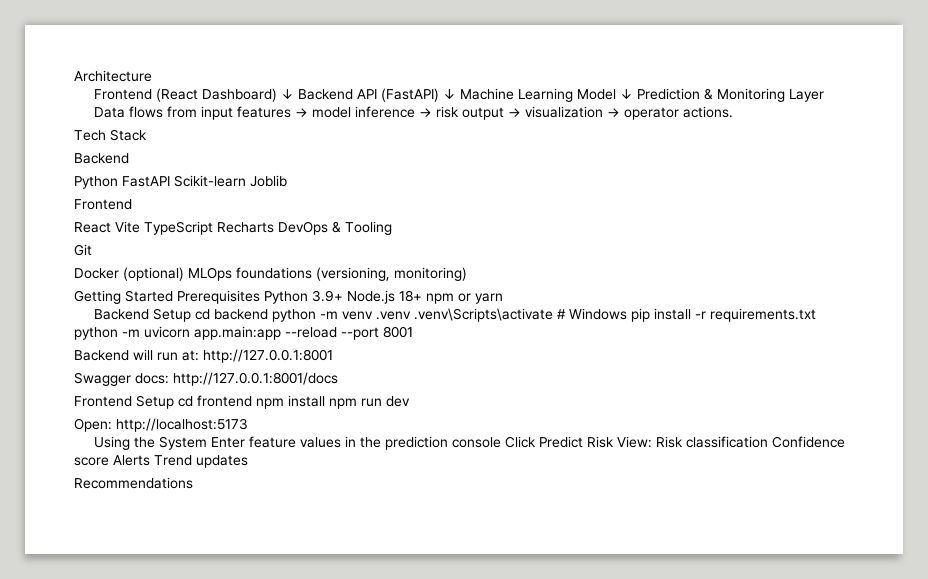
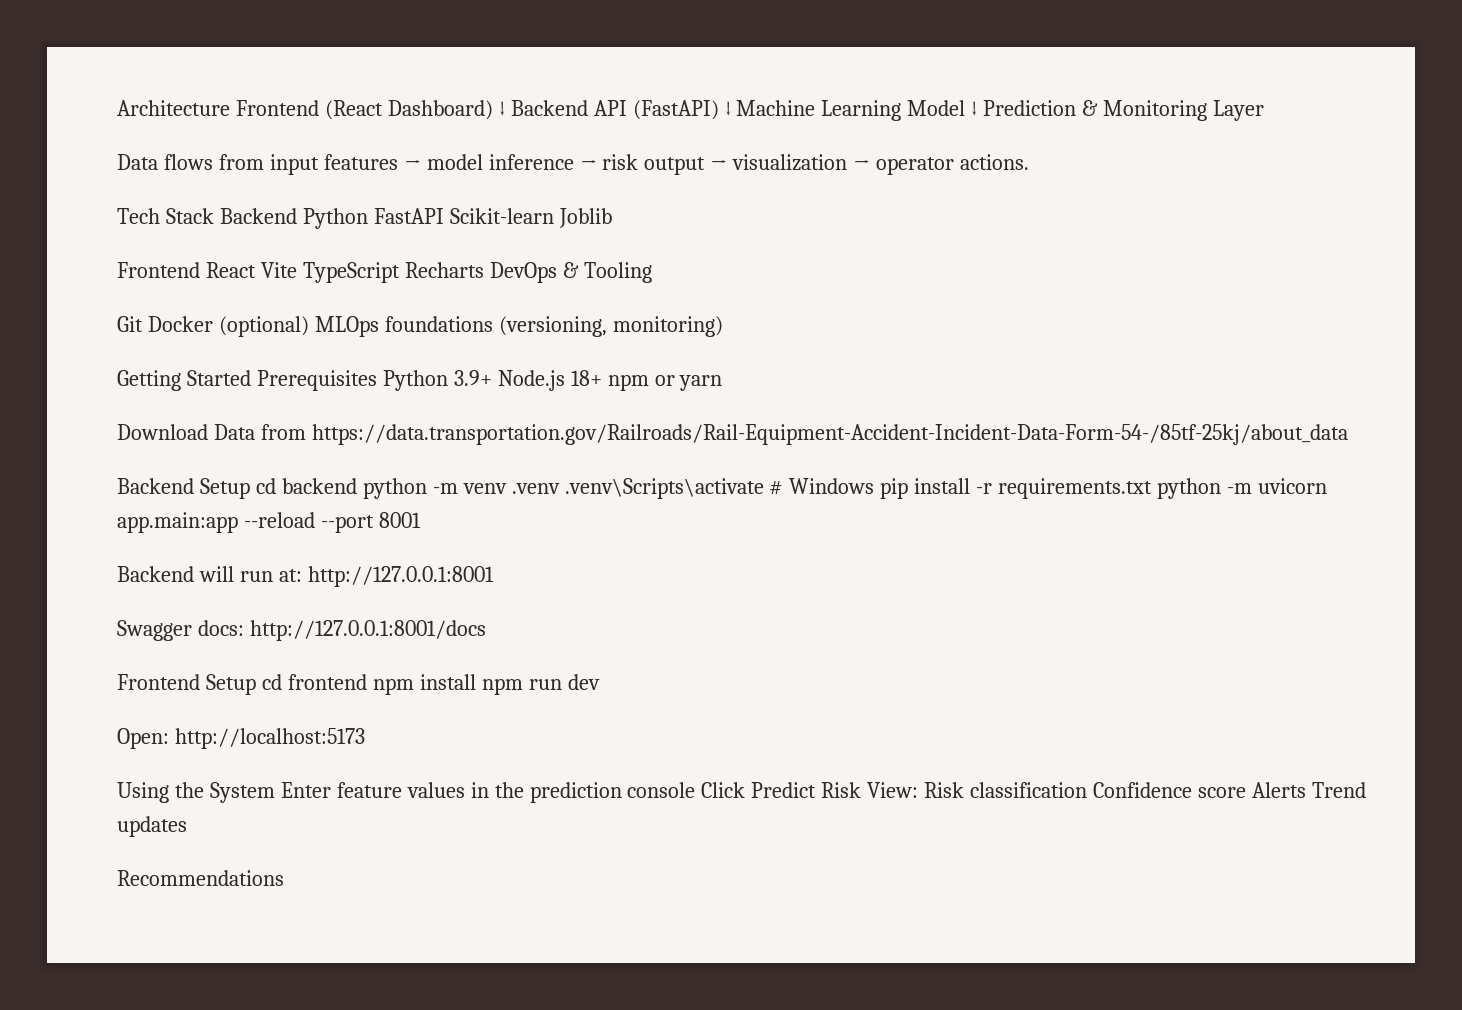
(152, 76) // -> (230, 108) none
[74,153,129,164] // Backend // -> [219,208,297,224] Backend
(132, 204) // -> (200, 270) none
(92, 250) // -> (143, 324) none
(503, 298) none -> [117,424,1348,445] // Download Data from https://data.transportation.gov/Railroads/Rail-Equipment-Accident-Incident-Data-Form-54-/85tf-25kj/about_data

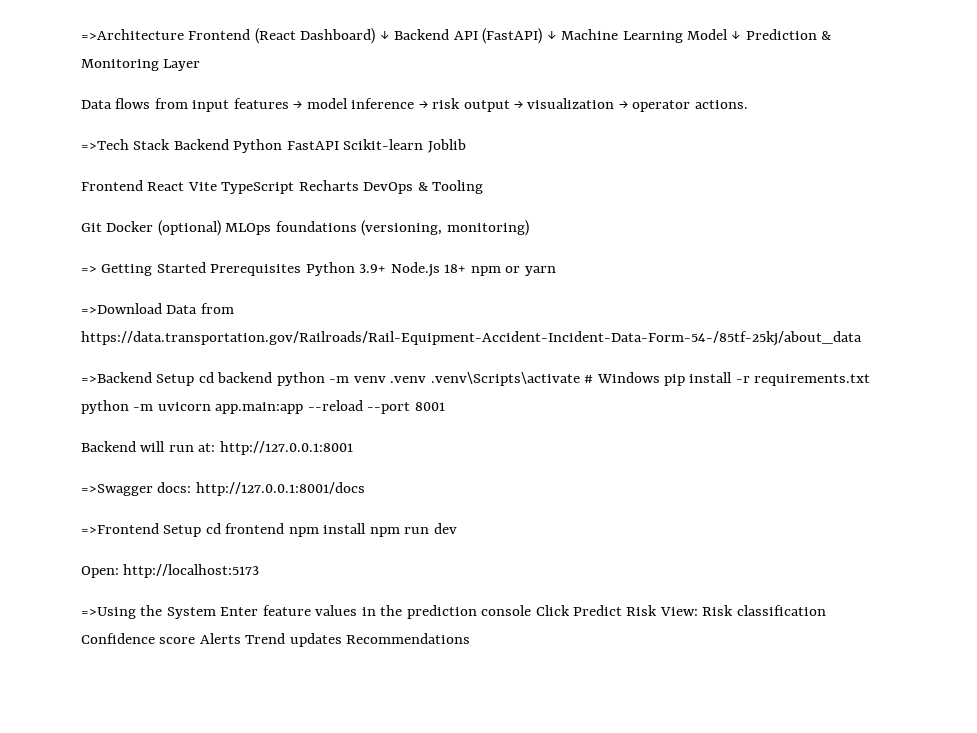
[117,100,230,116] Architecture -> [81,29,184,40] =>Architecture
[117,208,160,224] Tech -> [81,139,129,150] =>Tech
(723, 326) none -> [81,265,97,273] =>
[117,424,208,440] Download -> [81,303,162,314] =>Download
[117,478,194,494] Backend -> [81,372,152,383] =>Backend
[117,620,192,641] Swagger -> [81,484,153,496] =>Swagger
[117,674,200,690] Frontend -> [81,523,159,534] =>Frontend
[117,782,169,803] Using -> [81,607,136,619] =>Using
(187, 826) // -> (342, 640) none

